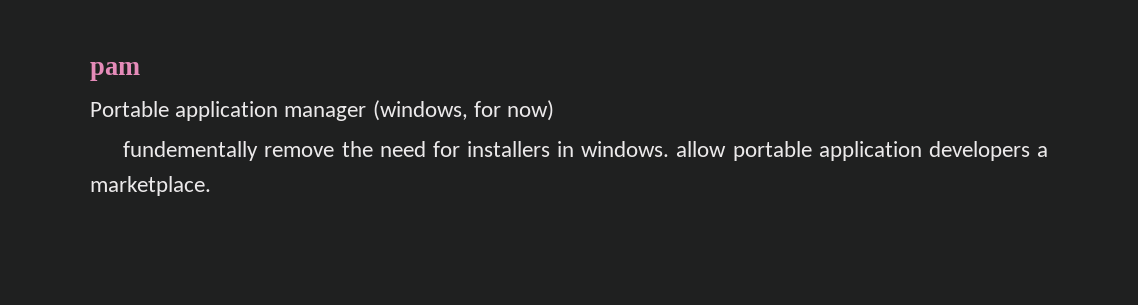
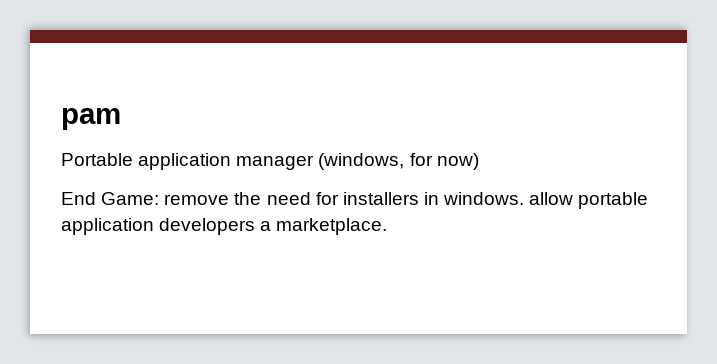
[123,141,259,161] fundementally -> [61,192,160,205] End Game:

